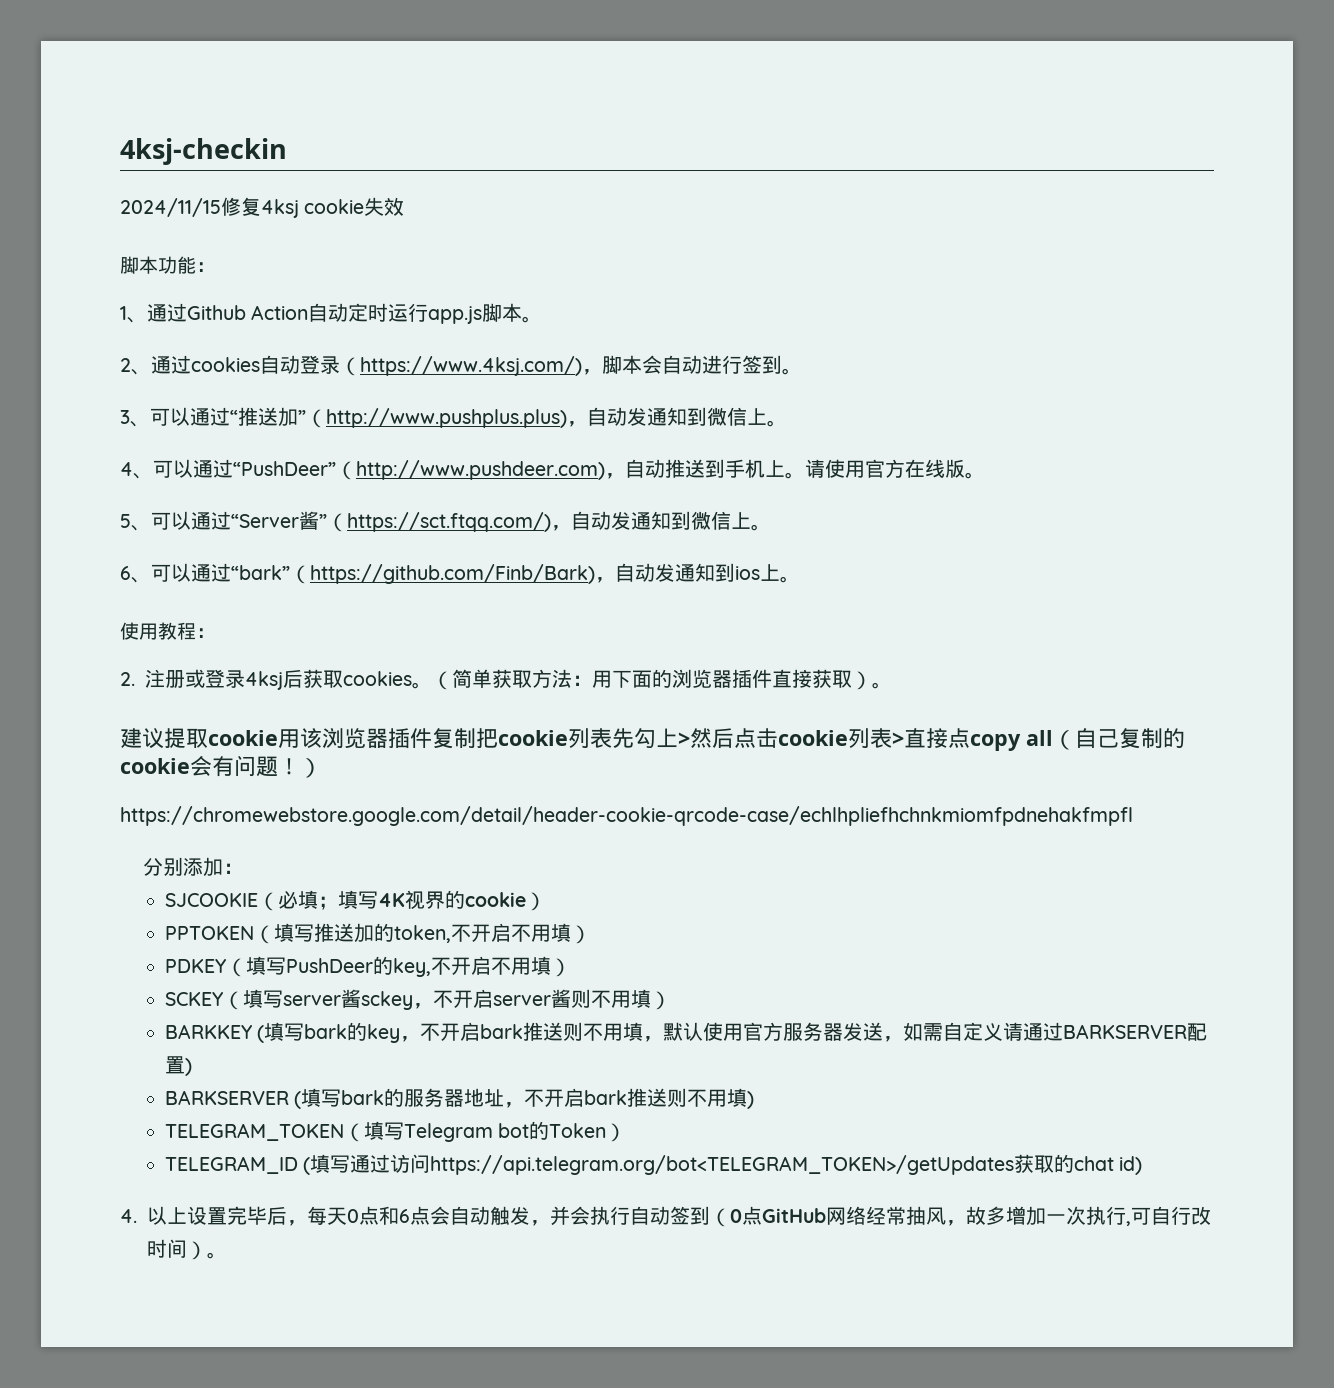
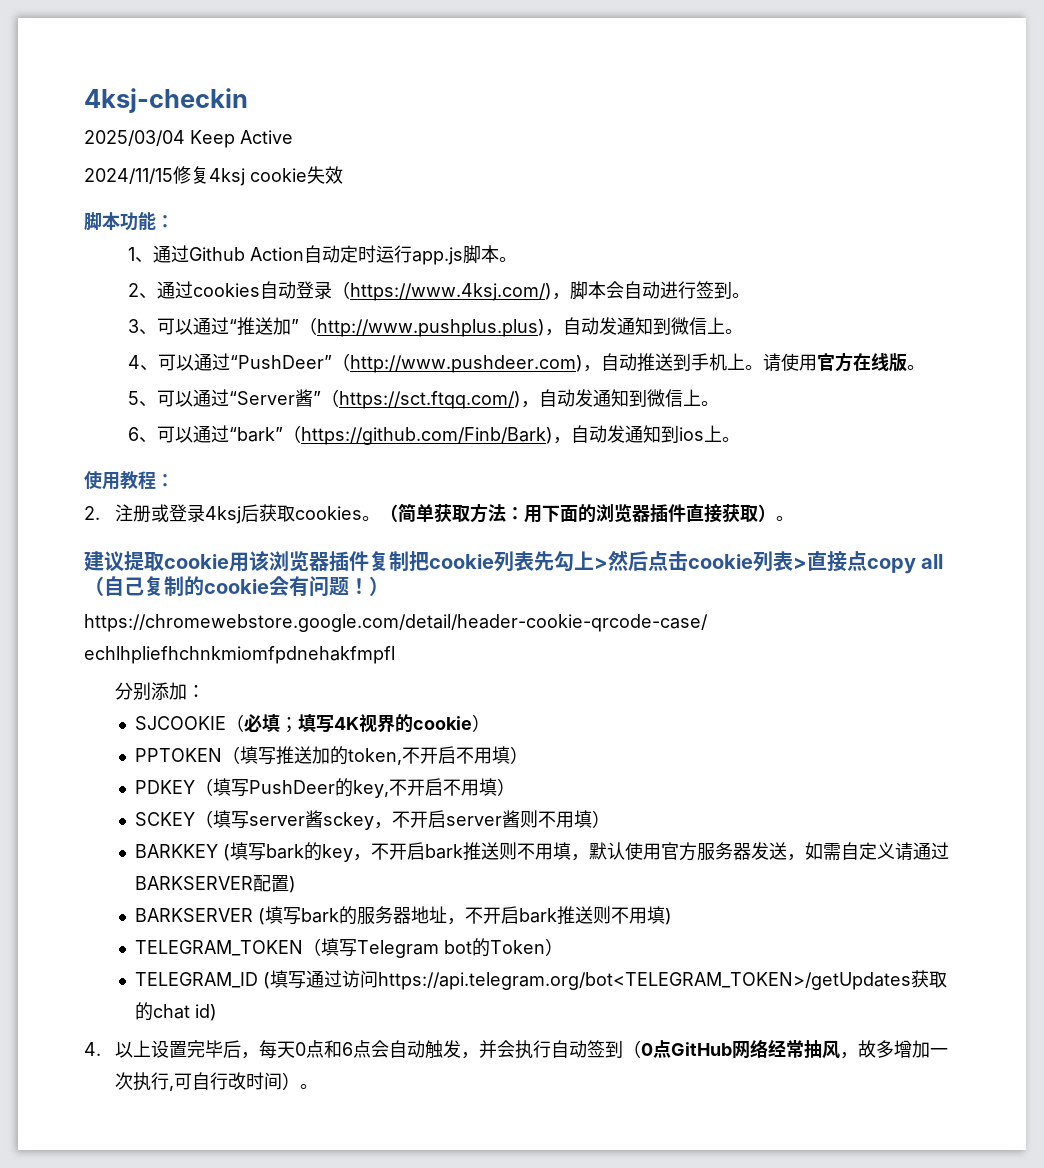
(287, 151) none -> [84,130,293,148] // 2025/03/04 Keep Active

